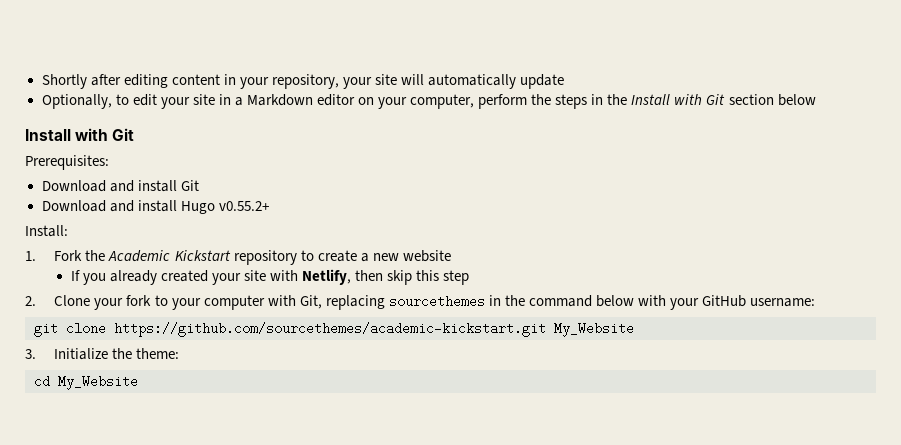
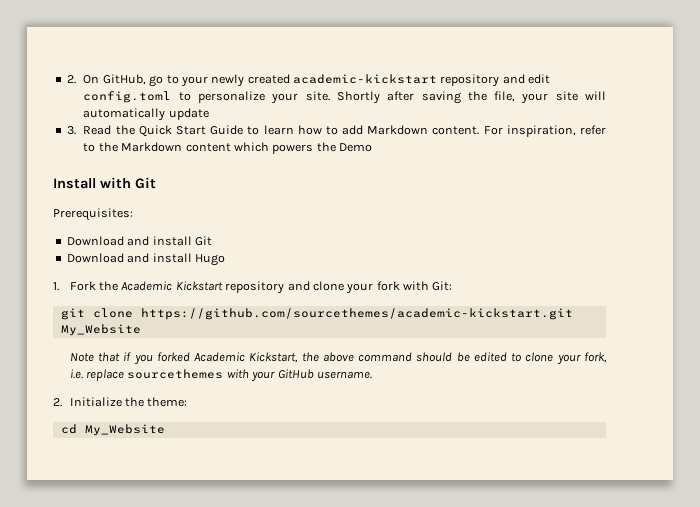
[41,74,339,89] Shortly after editing content in your repository, -> [66,74,551,87] [83,91,516,104] 2. On GitHub, go to your newly created academic-kickstart repository and edit config.toml to personalize your site. Shortly after saving the file,
[41,94,816,109] Optionally, to edit your site in a Markdown editor on your computer, perform the steps in the Install with Git section below -> [66,125,606,137] [83,142,373,154] 3. Read the Quick Start Guide to learn how to add Markdown content. For inspiration, refer to the Markdown content which powers the Demo
[218,201,269,211] [25,225,68,237] v0.55.2+ // Install: -> (225, 260) none
[300,250,451,262] [70,269,470,285] [25,295,816,310] [34,322,634,337] [25,349,36,359] to create a new website // If you already created your site with Netlify, then skip this step // 2. Clone your fork to your computer with Git, replacing sourcethemes in the command below with your GitHub username: // git clone https://github.com/sourcethemes/academic-kickstart.git My_Website // 3. -> [287,281,453,294] [60,308,573,320] [60,324,141,336] [69,352,608,365] [69,369,372,382] [53,398,62,407] and clone your fork with Git: // git clone https://github.com/sourcethemes/academic-kickstart.git My_Website // Note that if you forked Academic Kickstart, the above command should be edited to clone your fork, i.e. replace sourcethemes with your GitHub username. // 2.

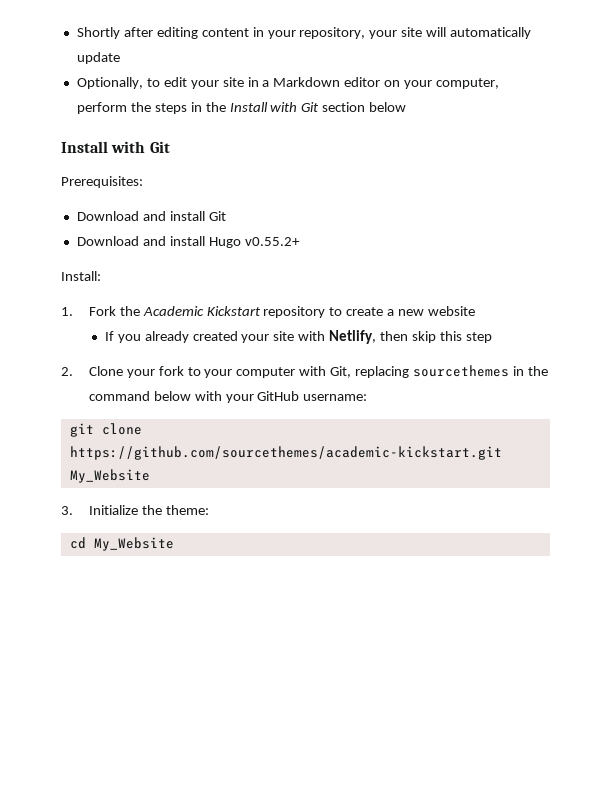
[66,74,551,87] [83,91,516,104] 2. On GitHub, go to your newly created academic-kickstart repository and edit config.toml to personalize your site. Shortly after saving the file, -> [76,27,366,39] Shortly after editing content in your repository,
[66,125,606,137] [83,142,373,154] 3. Read the Quick Start Guide to learn how to add Markdown content. For inspiration, refer to the Markdown content which powers the Demo -> [76,77,500,89] [76,102,407,114] Optionally, to edit your site in a Markdown editor on your computer, perform the steps in the Install with Git section below
(225, 260) none -> [244,237,300,246] [61,271,101,281] v0.55.2+ // Install:
[287,281,453,294] [60,308,573,320] [60,324,141,336] [69,352,608,365] [69,369,372,382] [53,398,62,407] and clone your fork with Git: // git clone https://github.com/sourcethemes/academic-kickstart.git My_Website // Note that if you forked Academic Kickstart, the above command should be edited to clone your fork, i.e. replace sourcethemes with your GitHub username. // 2. -> [329,306,476,316] [104,330,492,344] [61,365,548,378] [88,391,368,403] [69,423,142,437] [69,446,502,460] [69,469,150,483] [61,506,73,515] to create a new website // If you already created your site with Netlify, then skip this step // 2. Clone your fork to your computer with Git, replacing sourcethemes in the command below with your GitHub username: // git clone https://github.com/sourcethemes/academic-kickstart.git My_Website // 3.

